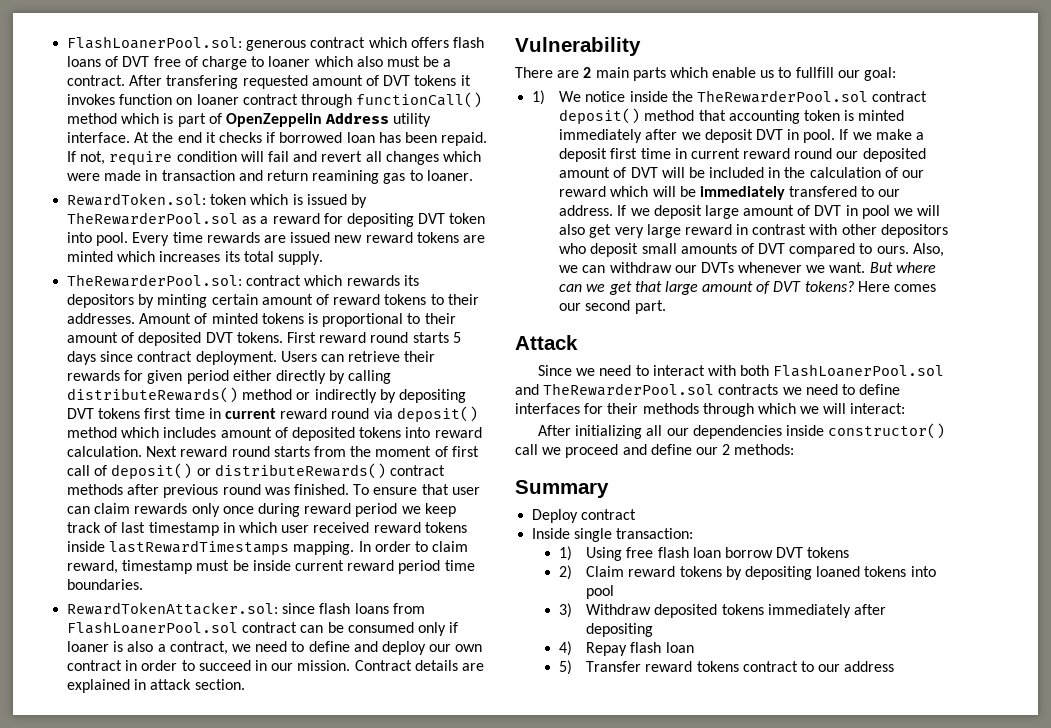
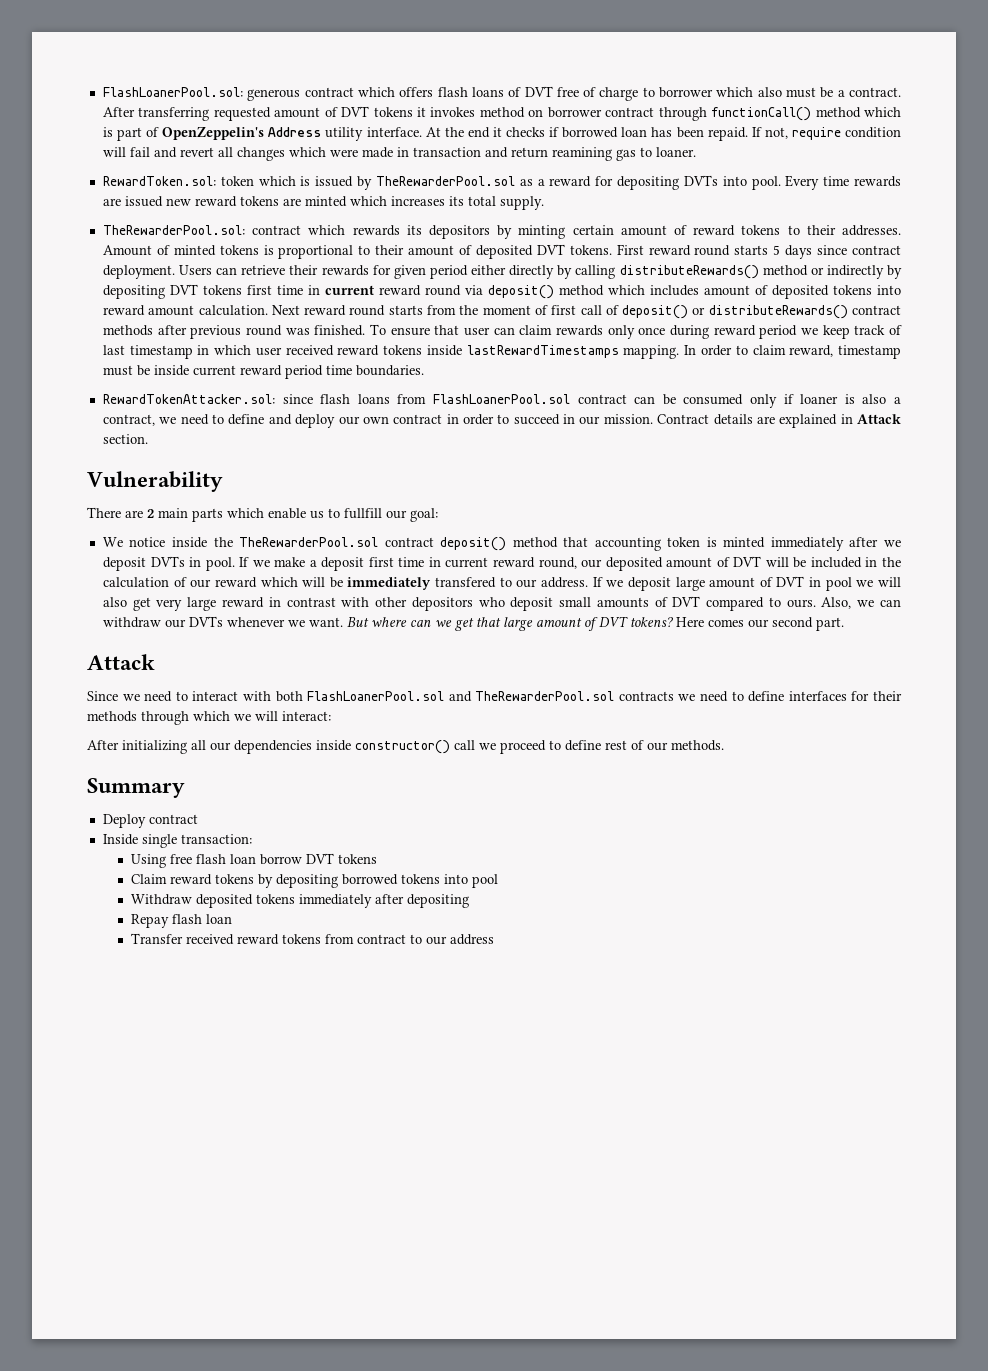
[268,56,311,67] loaner -> [659,87,714,98] borrower
[166,75,239,89] transfering -> [138,107,210,121] transferring
[119,94,239,105] function on loaner -> [479,107,602,118] method on borrower
[225,113,322,127] OpenZeppelin -> [162,126,265,140] OpenZeppelin's
[418,213,486,224] DVT token -> [683,175,718,186] DVTs
(482, 432) none -> [148,305,195,316] amount
[150,679,192,690] attack -> [857,414,902,424] Attack
[532,90,546,105] 1) -> (438, 515) none
[755,129,783,140] DVT -> [150,556,185,567] DVTs
[794,148,833,159] round -> [538,557,577,569] round,
[622,444,795,455] and define our 2 methods: -> [549,740,724,751] to define rest of our methods.
[559,546,573,561] 1) -> (252, 839) none
[559,565,573,580] 2) -> (378, 859) none
[816,566,861,577] loaned -> [342,874,399,885] borrowed
[559,603,573,618] 3) -> (499, 881) none
[559,641,573,656] 4) -> (470, 901) none
[559,660,739,675] 5) Transfer reward tokens -> [131,933,355,945] Transfer received reward tokens from

